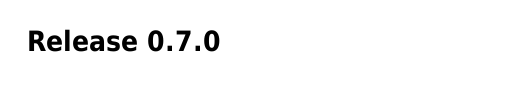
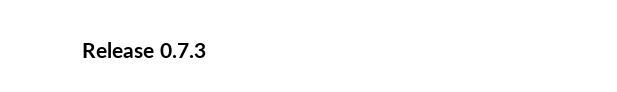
[147,30,221,52] 0.7.0 -> [159,43,206,58] 0.7.3

